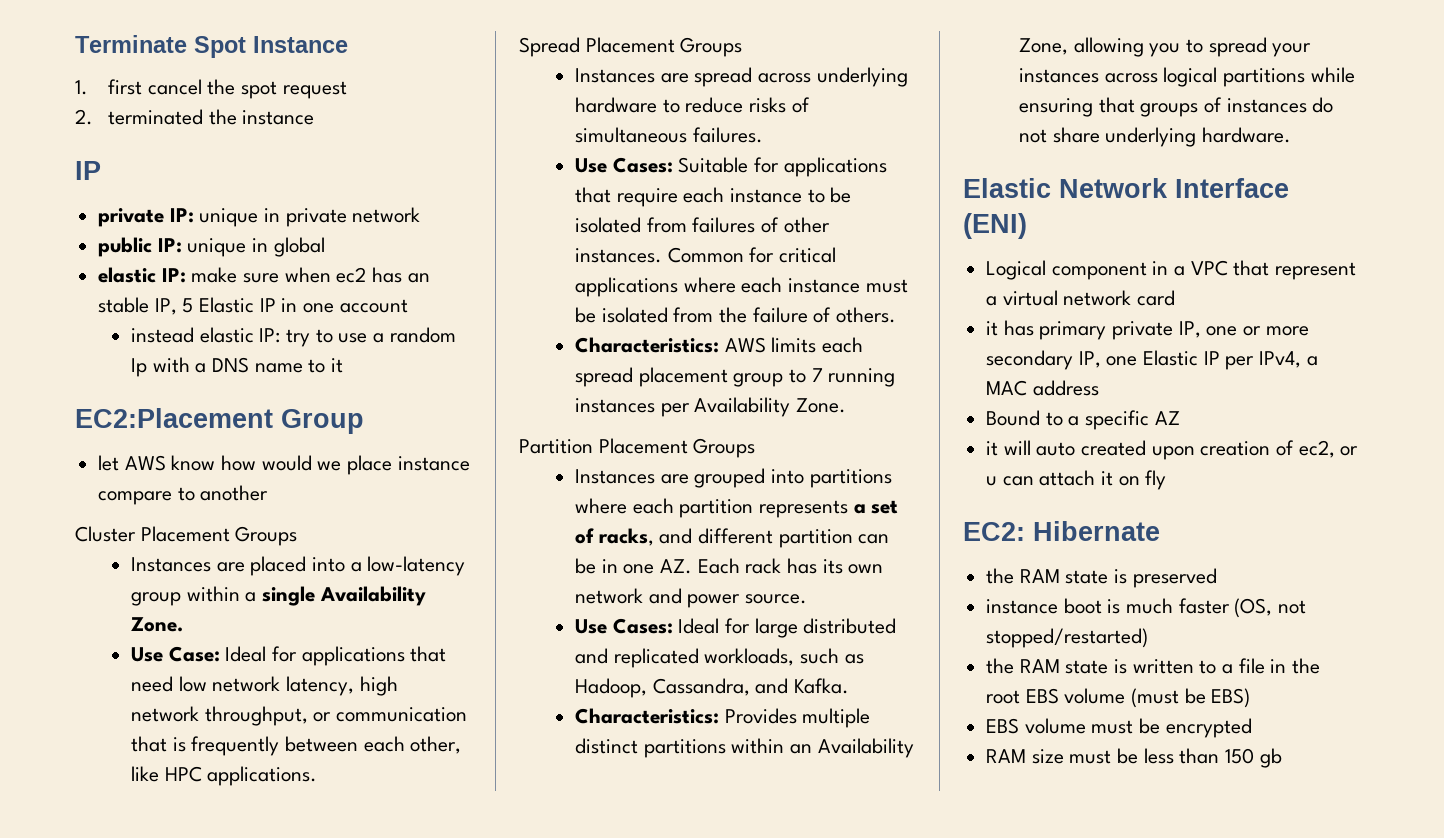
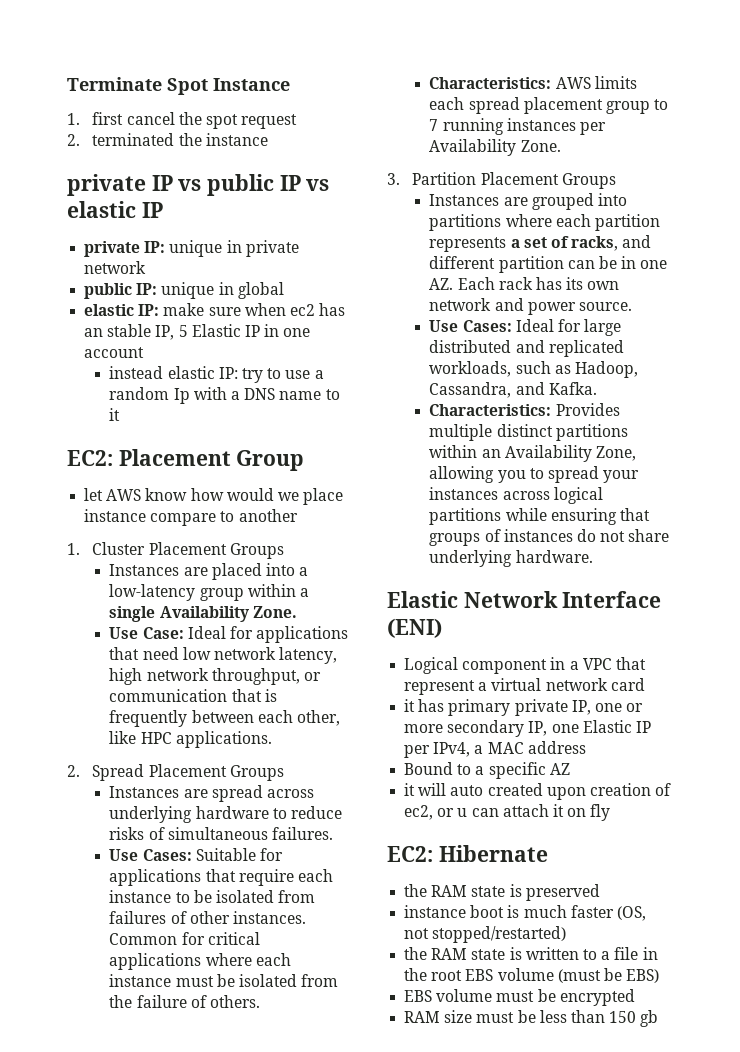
(315, 117) none -> [67,174,330,196] [67,201,136,218] private IP vs public IP vs elastic
[75,408,273,428] EC2:Placement -> [67,449,231,466] EC2: Placement
(269, 493) none -> [67,543,80,555] 1.
(318, 776) none -> [67,765,80,777] 2.
(847, 405) none -> [387,173,400,185] 3.

